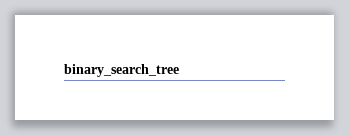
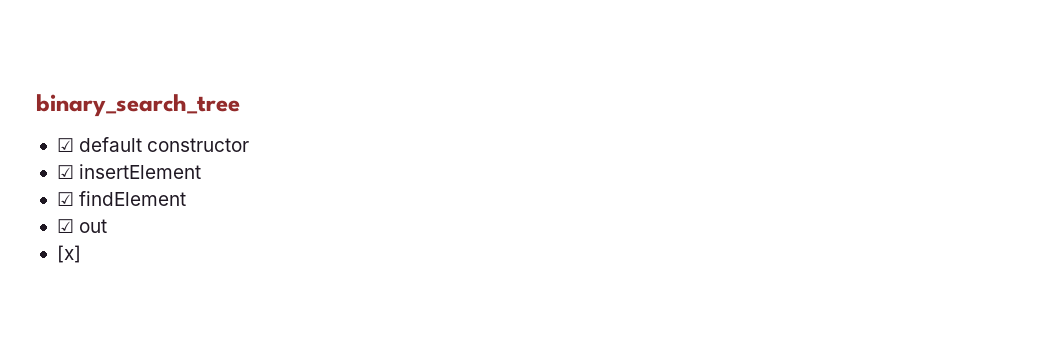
(179, 70) none -> [56,137,250,152] [56,164,202,179] [56,191,187,206] [56,219,108,233] [56,245,81,263] // ☑ default constructor // ☑ insertElement // ☑ findElement // ☑ out // [x]

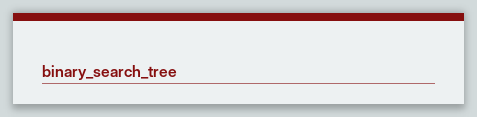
[56,137,250,152] [56,164,202,179] [56,191,187,206] [56,219,108,233] [56,245,81,263] // ☑ default constructor // ☑ insertElement // ☑ findElement // ☑ out // [x] -> (177, 72) none

